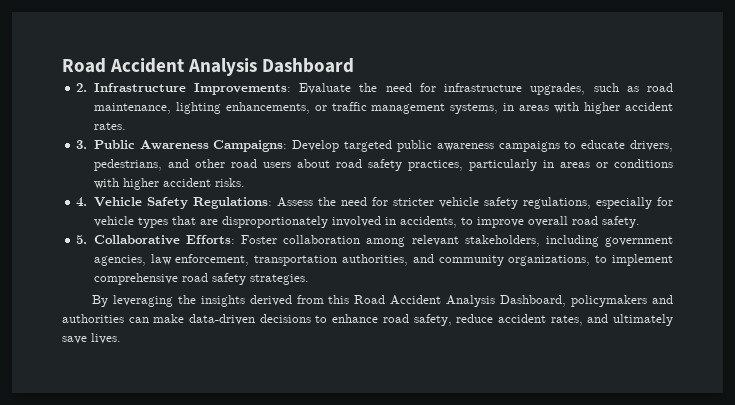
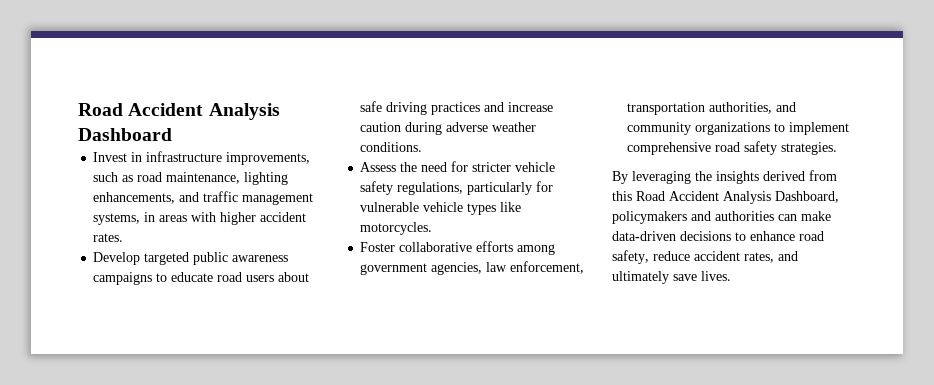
[76,83,586,95] 2. Infrastructure Improvements: Evaluate the need for infrastructure upgrades, -> [93,151,311,165] Invest in infrastructure improvements,
[314,105,327,111] or -> [179,192,200,202] and
[76,140,288,152] 3. Public Awareness Campaigns: -> (124, 237) none
[630,140,673,152] [93,159,673,171] [93,178,245,190] [76,197,272,209] drivers, pedestrians, and other road users about road safety practices, particularly in areas or conditions with higher accident risks. // 4. Vehicle Safety Regulations: -> [217,272,310,282] [360,101,554,115] [360,122,537,135] [360,142,423,152] road users about safe driving practices and increase caution during adverse weather conditions. //
[595,197,673,209] [93,216,640,228] [76,235,599,247] especially for vehicle types that are disproportionately involved in accidents, to improve overall road safety. // 5. Collaborative Efforts: Foster collaboration among relevant stakeholders, including -> [467,181,554,195] [360,202,522,215] [360,222,433,235] [360,241,556,255] particularly for vulnerable vehicle types like motorcycles. // Foster collaborative efforts among
[508,255,591,266] organizations, -> [695,122,771,135] organizations

